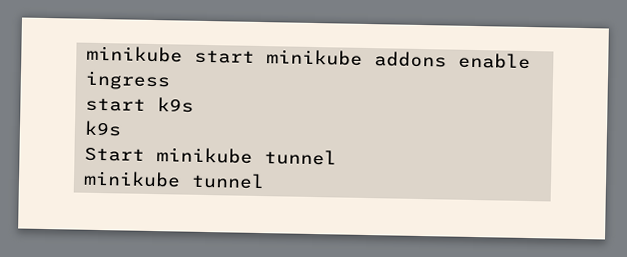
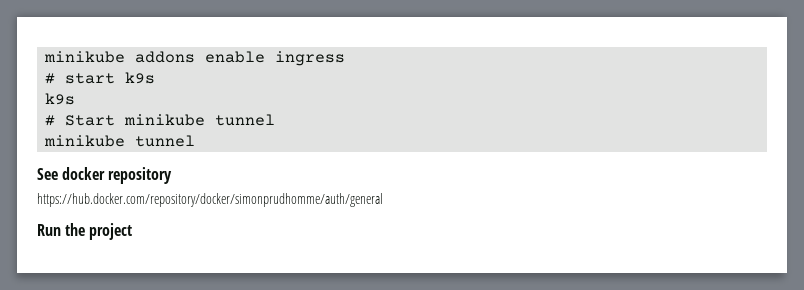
[85,45,363,66] minikube start minikube -> [44,51,126,63] minikube
(171, 80) none -> [45,73,56,84] #
(122, 128) none -> [45,115,56,126] #
(265, 181) none -> [37,167,173,184] [37,193,383,207] [37,223,133,240] // See docker repository // https://hub.docker.com/repository/docker/simonprudhomme/auth/general // Run the project

